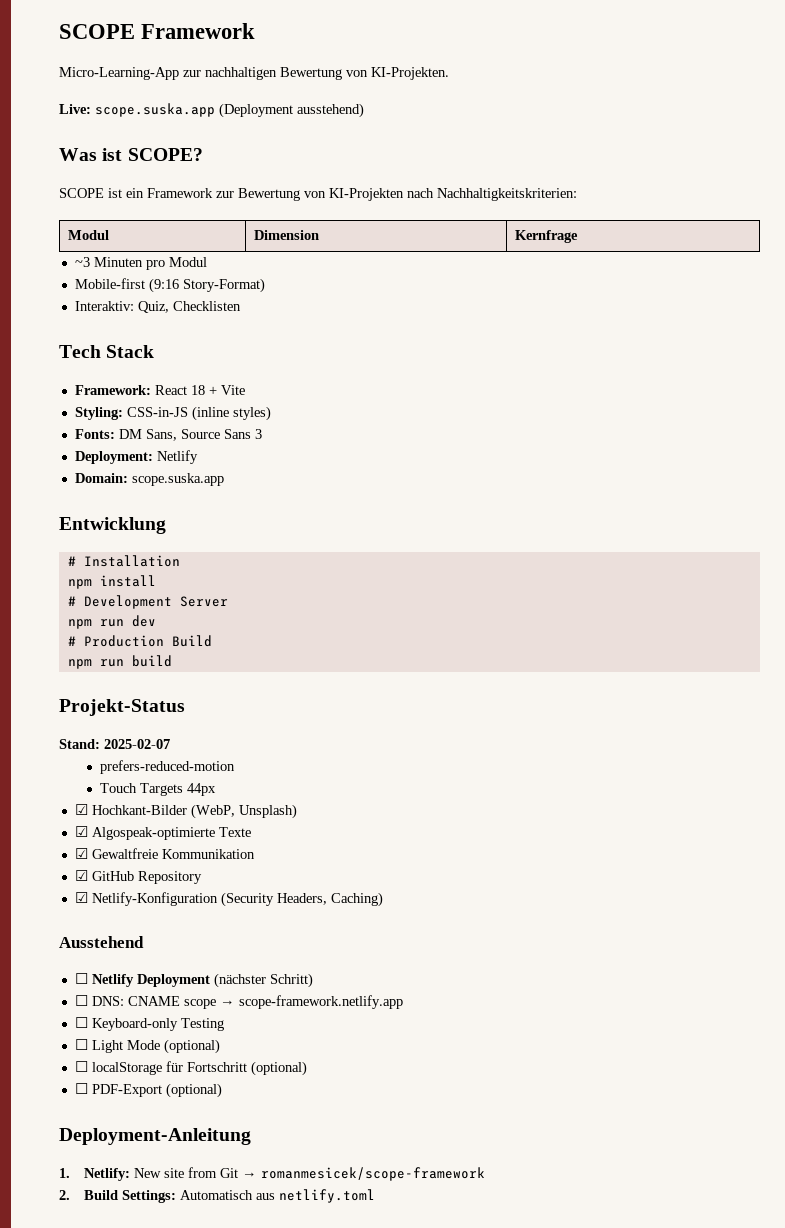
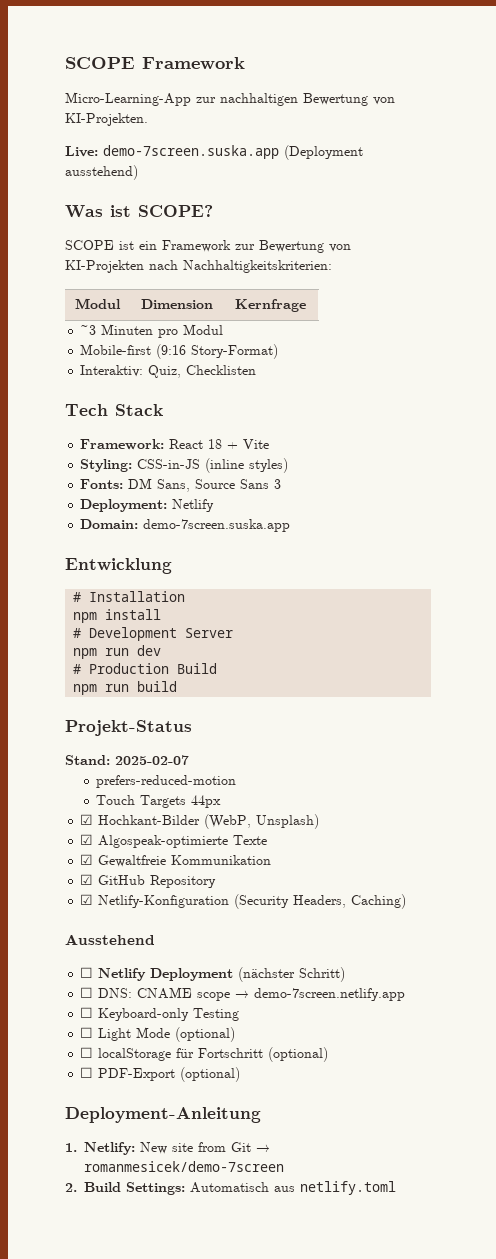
[95,103,215,117] scope.suska.app -> [103,145,279,159] demo-7screen.suska.app
[131,473,224,486] scope.suska.app -> [143,519,291,532] demo-7screen.suska.app
[238,995,403,1009] scope-framework.netlify.app -> [254,988,406,1001] demo-7screen.netlify.app
[261,1167,486,1181] romanmesicek/scope-framework -> [84,1161,284,1172] romanmesicek/demo-7screen

